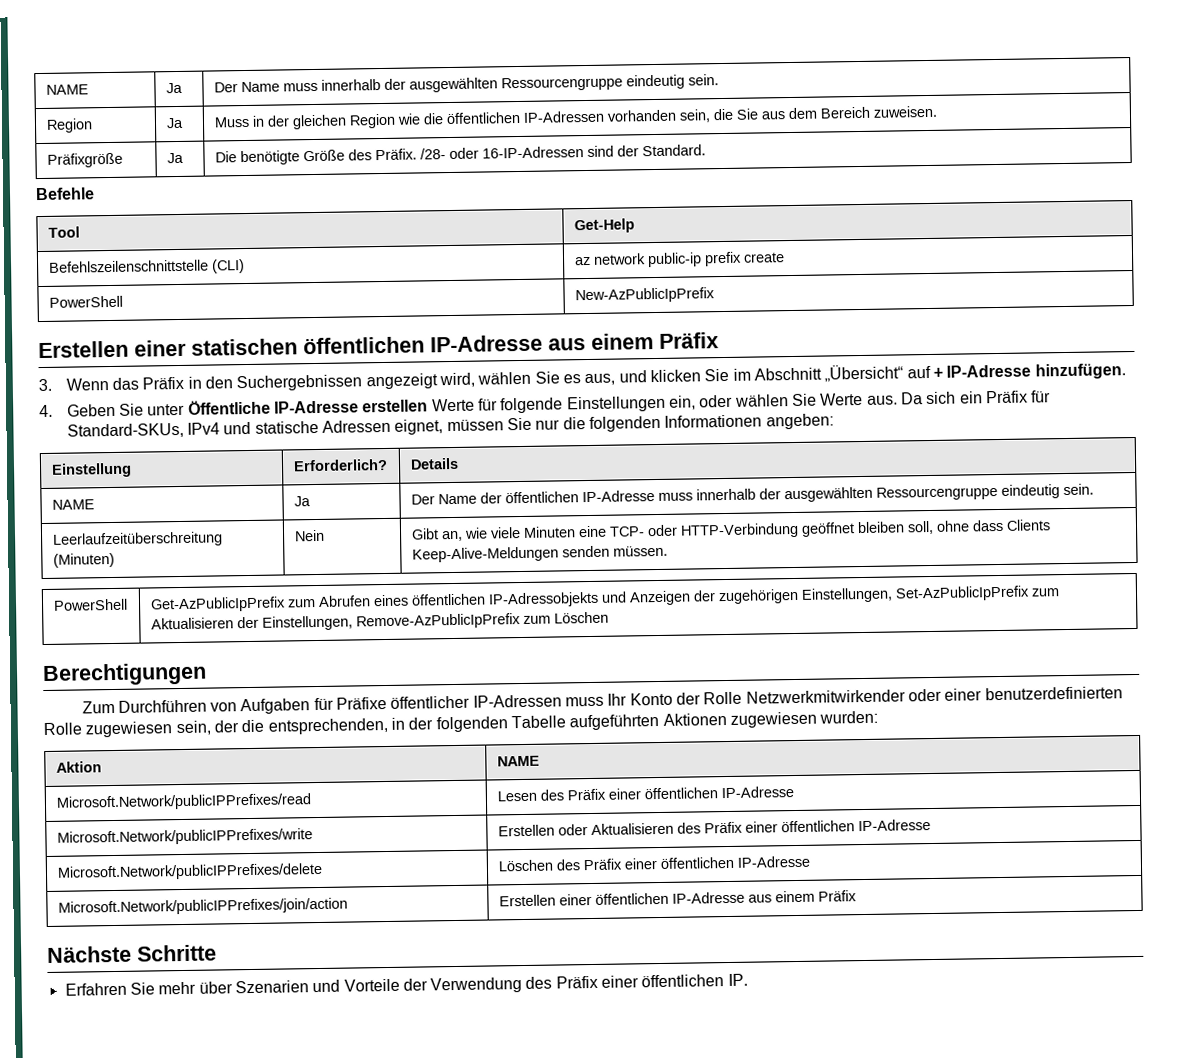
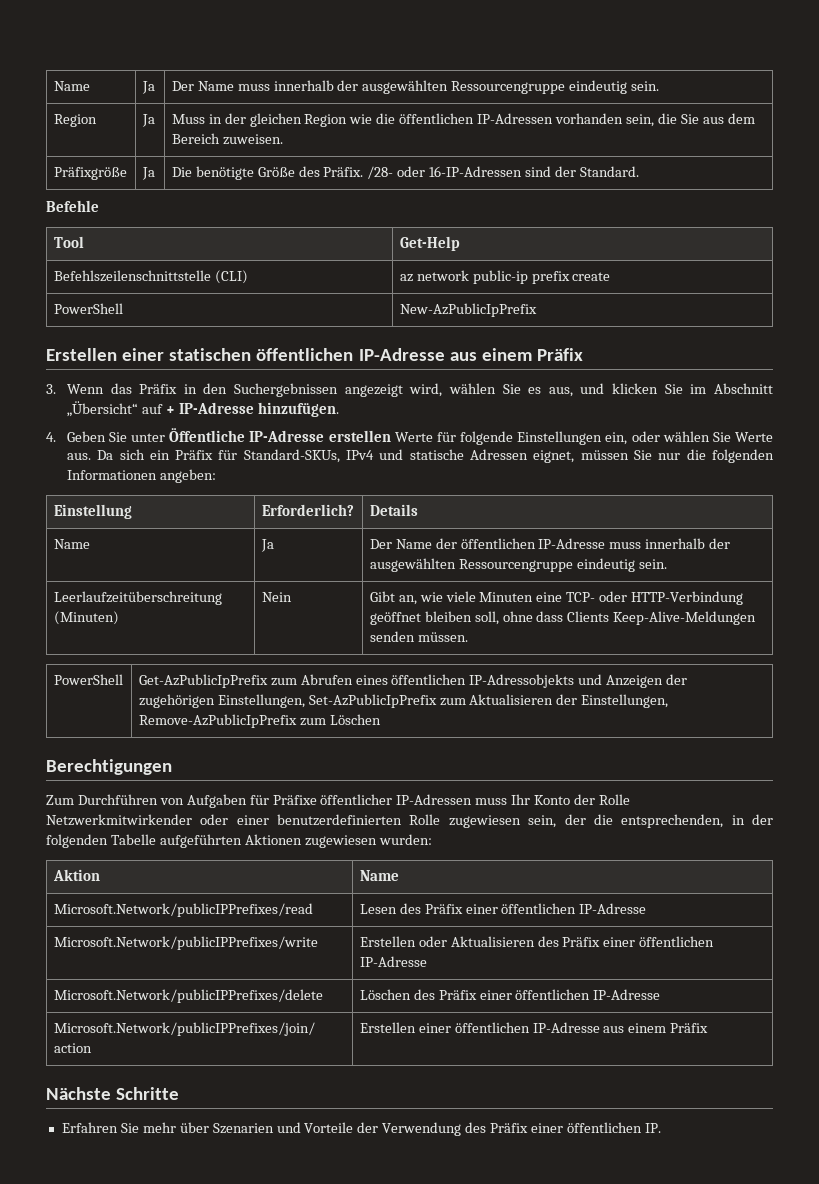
[45,84,89,95] NAME -> [53,81,90,91] Name
[51,499,95,510] NAME -> [53,539,90,549] Name
[496,755,540,767] NAME -> [359,870,399,881] Name

